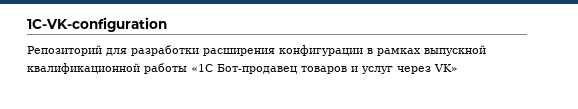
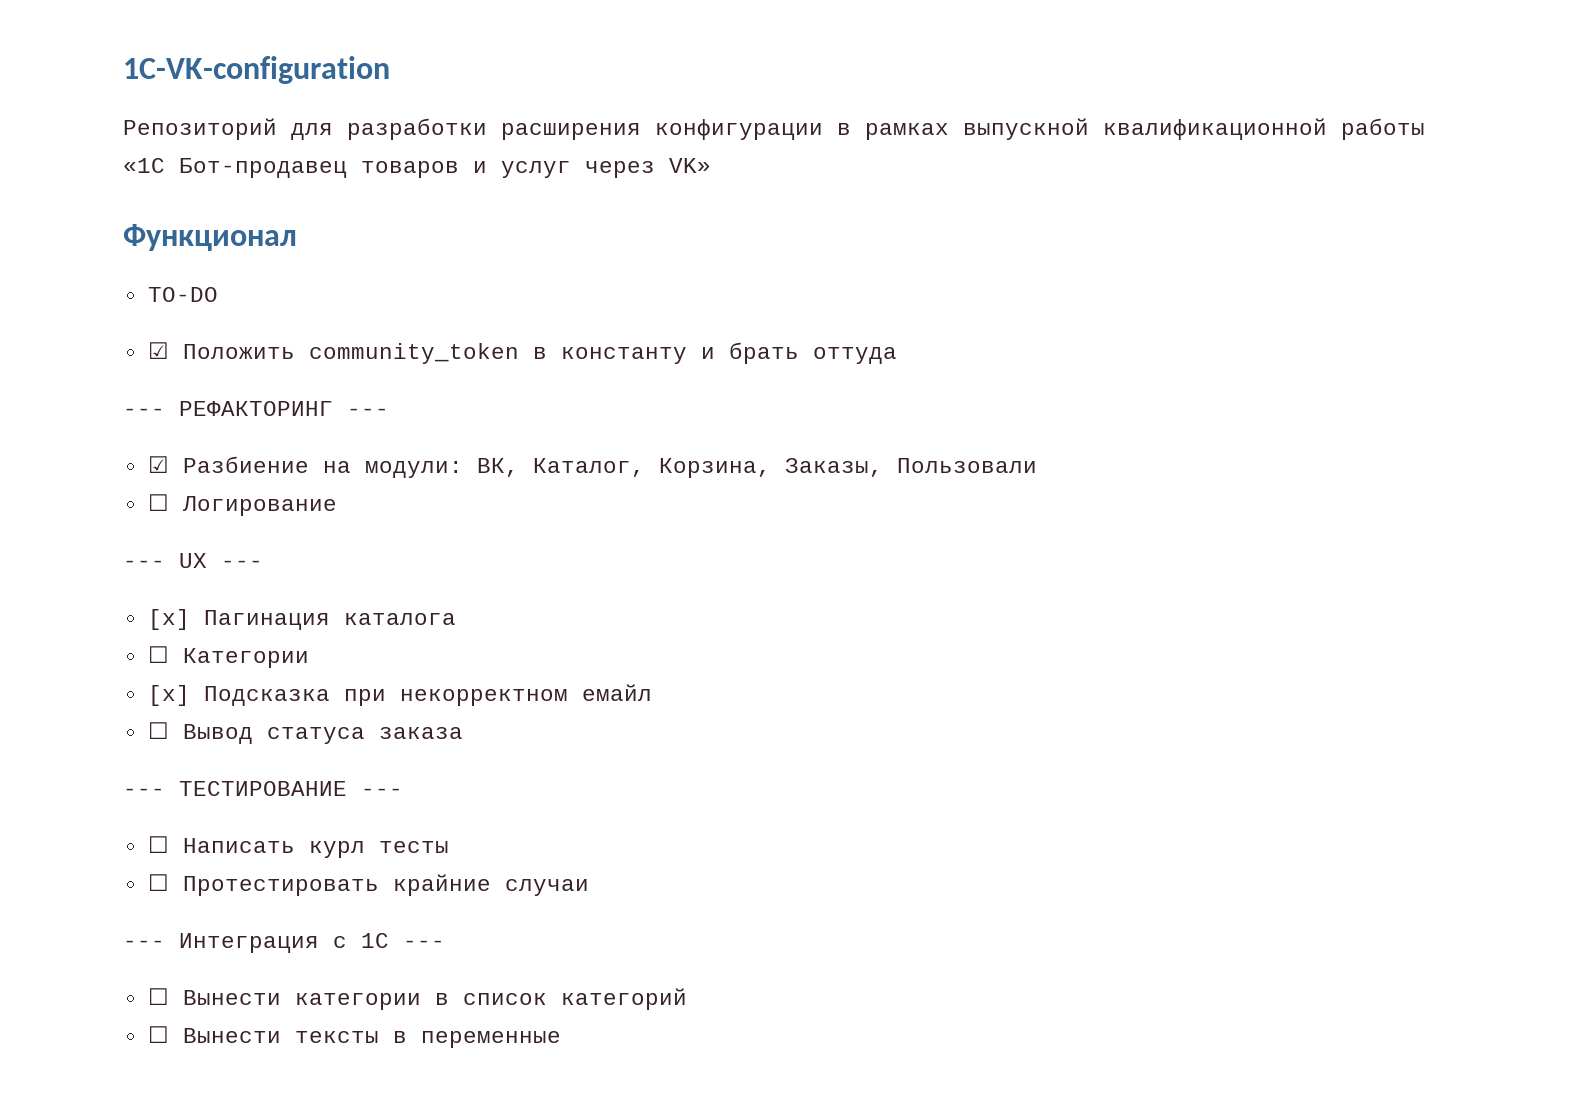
(458, 68) none -> [123,224,297,251] [147,287,218,302] [147,342,897,364] [123,401,389,416] [147,456,1037,478] [147,494,337,516] [123,553,263,568] [147,609,456,630] [147,646,309,668] [147,684,652,706] [147,722,463,744] [123,781,403,796] [147,836,449,858] [147,874,589,896] [123,933,445,953] [147,988,687,1010] [147,1026,561,1048] // Функционал // TO-DO // ☑ Положить community_token в константу и брать оттуда // --- РЕФАКТОРИНГ --- // ☑ Разбиение на модули: ВК, Каталог, Корзина, Заказы, Пользовали // ☐ Логирование // --- UX --- // [х] Пагинация каталога // ☐ Категории // [х] Подсказка при некорректном емайл // ☐ Вывод статуса заказа // --- ТЕСТИРОВАНИЕ --- // ☐ Написать курл тесты // ☐ Протестировать крайние случаи // --- Интеграция с 1С --- // ☐ Вынести категории в список категорий // ☐ Вынести тексты в переменные

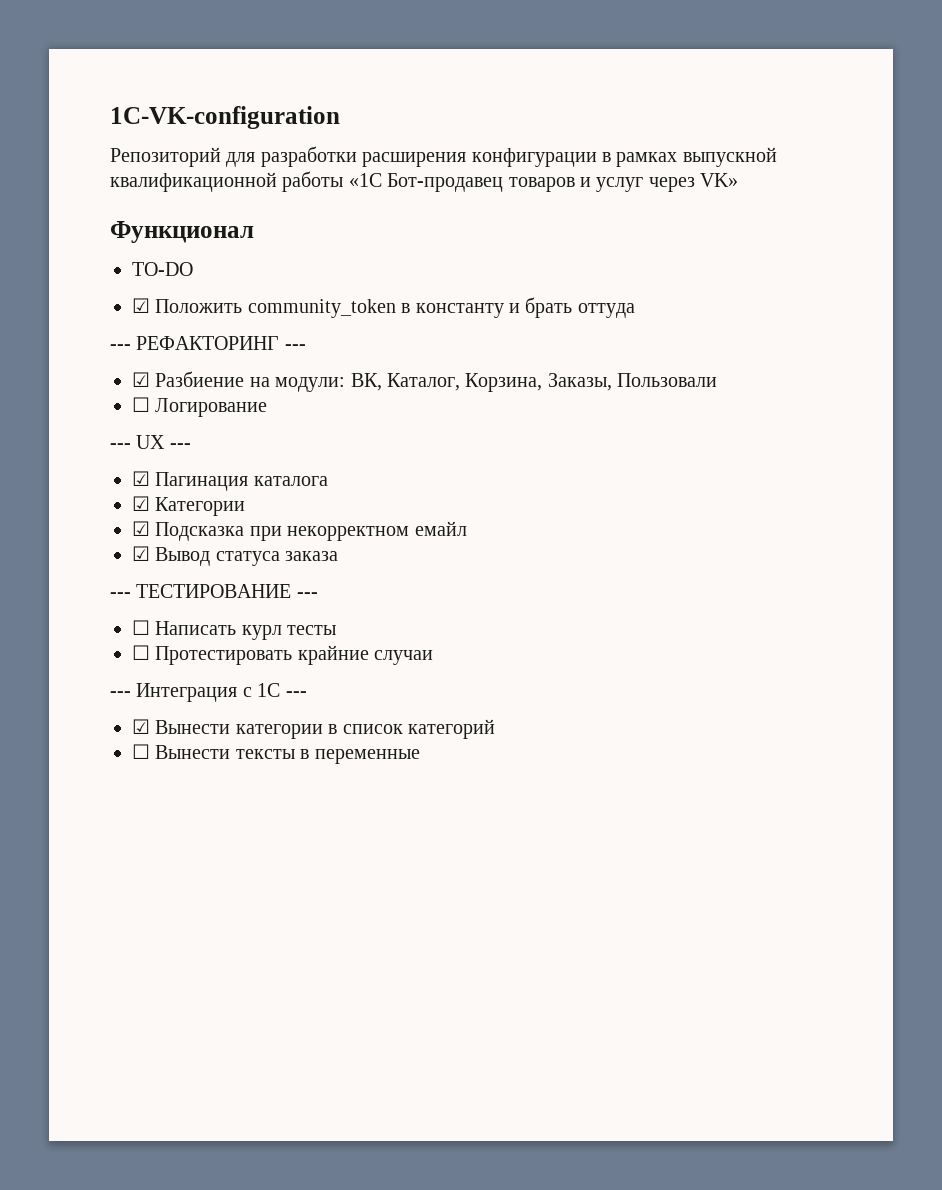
[147,609,190,630] [х] -> [132,471,150,486] ☑
[147,646,169,663] ☐ -> [132,496,150,511] ☑
[147,685,190,706] [х] -> [132,521,150,536] ☑
[147,722,169,739] ☐ -> [132,546,150,561] ☑
[147,988,169,1005] ☐ -> [132,719,150,734] ☑

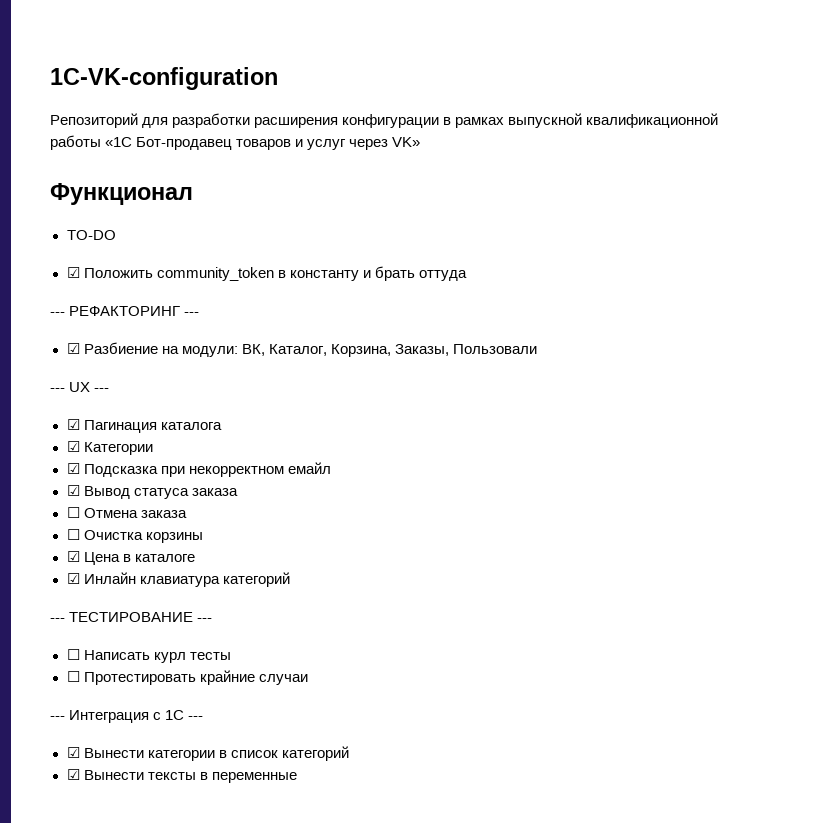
[132,397,268,417] // ☐ Логирование -> (537, 349) none
(339, 556) none -> [66,507,187,518] [66,529,203,543] [66,551,195,565] [66,572,290,587] // ☐ Отмена заказа // ☐ Очистка корзины // ☑ Цена в каталоге // ☑ Инлайн клавиатура категорий
[132,744,150,759] ☐ -> [66,769,80,780] ☑

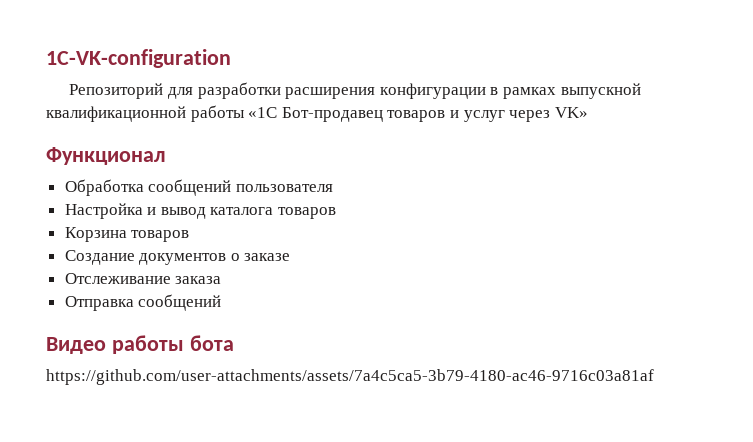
[66,230,116,240] [66,266,467,281] [50,306,200,316] [66,342,537,357] [50,382,110,392] [66,419,222,433] [66,441,153,455] [66,462,331,477] [66,485,238,499] [66,507,187,518] [66,529,203,543] [66,551,195,565] [66,572,290,587] [50,612,213,622] [66,649,231,663] [66,670,308,685] [50,710,204,723] [66,746,349,761] [66,769,297,783] TO-DO // ☑ Положить community_token в константу и брать оттуда // --- РЕФАКТОРИНГ --- // ☑ Разбиение на модули: ВК, Каталог, Корзина, Заказы, Пользовали // --- UX --- // ☑ Пагинация каталога // ☑ Категории // ☑ Подсказка при некорректном емайл // ☑ Вывод статуса заказа // ☐ Отмена заказа // ☐ Очистка корзины // ☑ Цена в каталоге // ☑ Инлайн клавиатура категорий // --- ТЕСТИРОВАНИЕ --- // ☐ Написать курл тесты // ☐ Протестировать крайние случаи // --- Интеграция с 1С --- // ☑ Вынести категории в список категорий // ☑ Вынести тексты в переменные -> [64,179,333,196] [64,203,337,219] [64,227,190,242] [64,250,291,265] [64,273,222,284] [64,294,222,311] [46,335,234,354] [46,369,654,385] Обработка сообщений пользователя // Настройка и вывод каталога товаров // Корзина товаров // Создание документов о заказе // Отслеживание заказа // Отправка сообщений // Видео работы бота // https://github.com/user-attachments/assets/7a4c5ca5-3b79-4180-ac46-9716c03a81af

